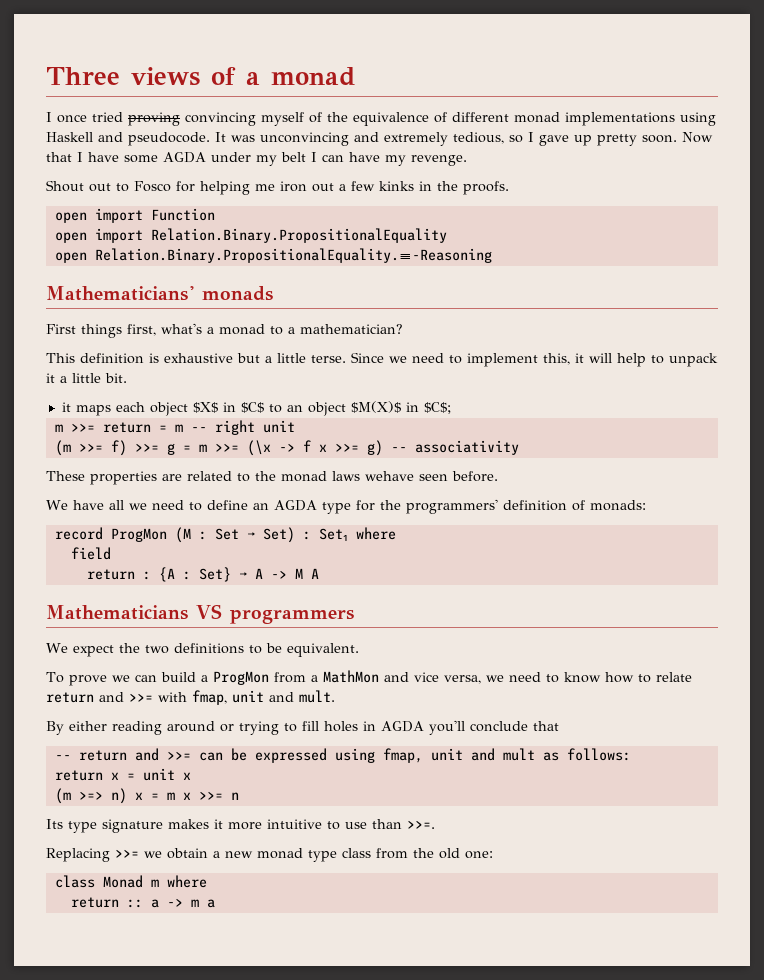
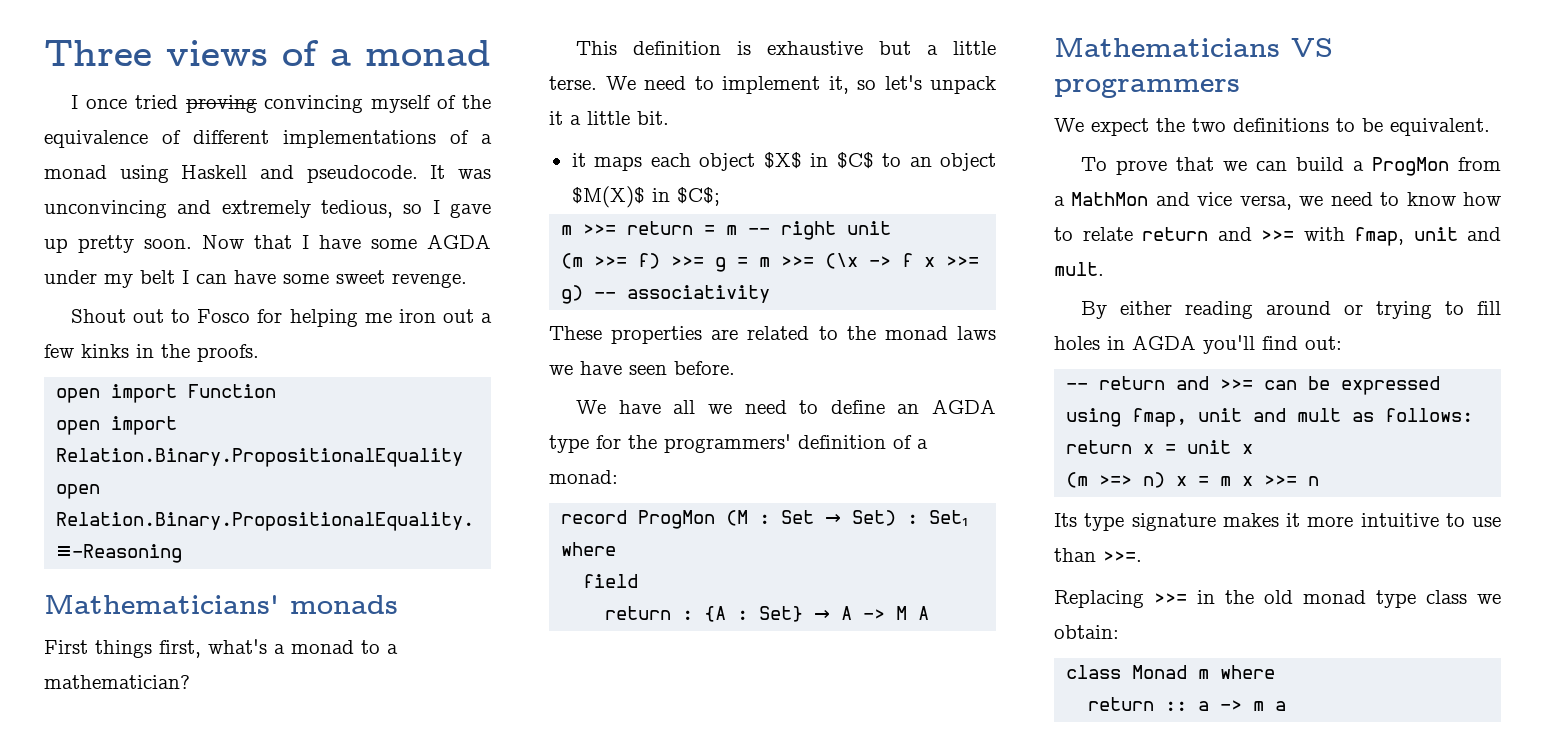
[514,112,675,126] monad implementations -> [283,130,492,148] [44,165,107,179] implementations of a monad
[385,155,406,166] my -> [283,270,385,284] some sweet
[351,352,407,363] Since we -> [605,76,636,90] We
[543,353,664,367] this, it will help to -> [828,75,922,94] it, so let's
[365,471,414,481] wehave -> [549,361,622,375] we have
[589,500,646,511] monads: -> [917,439,928,449] [549,470,618,484] a monad:
(107, 680) none -> [1176,157,1215,171] that
[470,721,559,732] conclude that -> [1262,336,1342,350] find out:
[144,848,493,862] we obtain a new monad type class from the old one: -> [1197,590,1501,608] [1054,625,1119,639] in the old monad type class we obtain:

